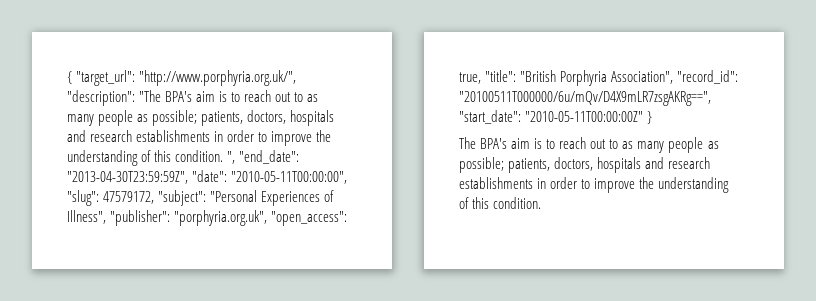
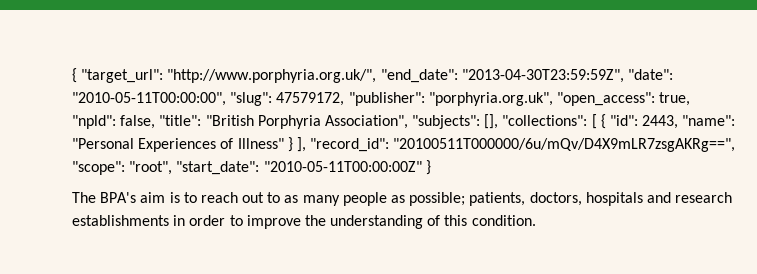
[67,90,319,106] [67,110,335,126] [67,130,332,146] [67,150,236,166] "description": "The BPA's aim is to reach out to as many people as possible; patients, doctors, hospitals and research establishments in order to improve the understanding of this condition. ", -> (377, 76) none
[158,190,335,206] [67,210,106,224] "subject": "Personal Experiences of Illness", -> (345, 99) none
(481, 78) none -> [72,115,156,129] "npld": false,
[677,70,739,84] [459,91,711,106] "record_id": "20100511T000000/6u/mQv/D4X9mLR7zsgAKRg==", -> [412,114,736,129] [72,137,736,152] [72,161,173,175] "subjects": [], "collections": [ { "id": 2443, "name": "Personal Experiences of Illness" } ], "record_id": "20100511T000000/6u/mQv/D4X9mLR7zsgAKRg==", "scope": "root",

